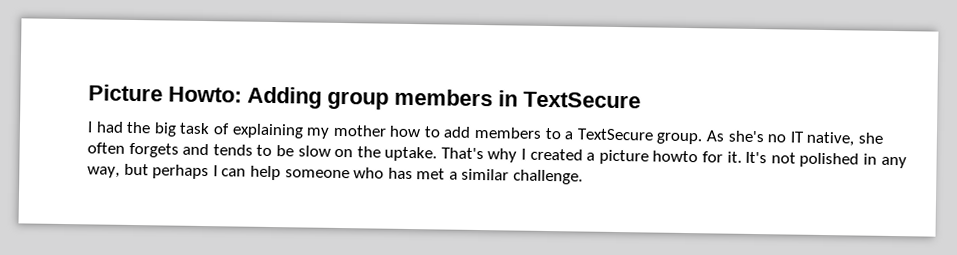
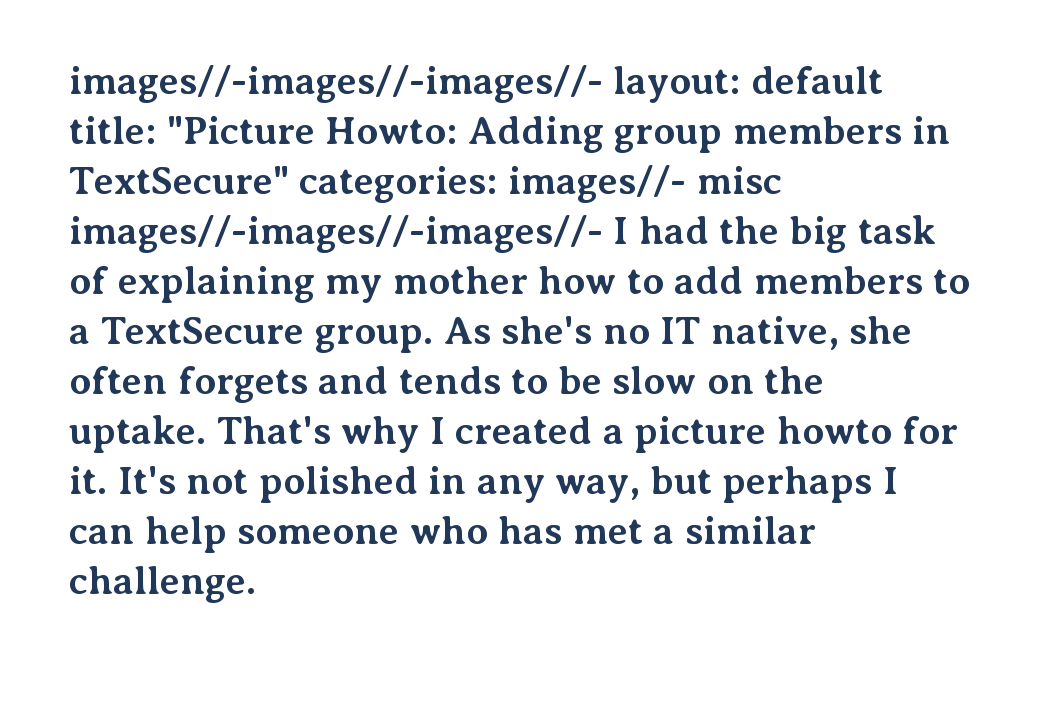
[88,84,163,102] Picture -> [69,65,883,103] [69,116,315,144] images//-images//-images//- layout: default title: "Picture
[523,91,641,109] TextSecure // -> [69,165,782,203] [69,215,603,253] TextSecure" categories: images//- misc images//-images//-images//-

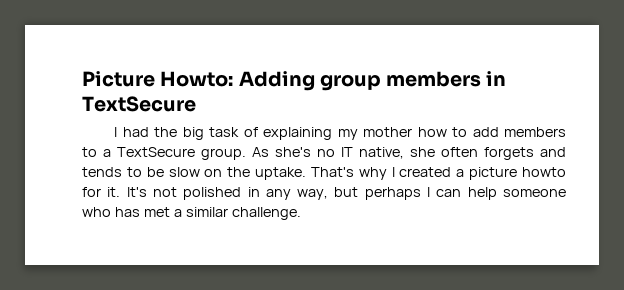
[69,65,883,103] [69,116,315,144] images//-images//-images//- layout: default title: "Picture -> [82,71,155,87] Picture
[69,165,782,203] [69,215,603,253] TextSecure" categories: images//- misc images//-images//-images//- -> [82,96,196,112] TextSecure //

